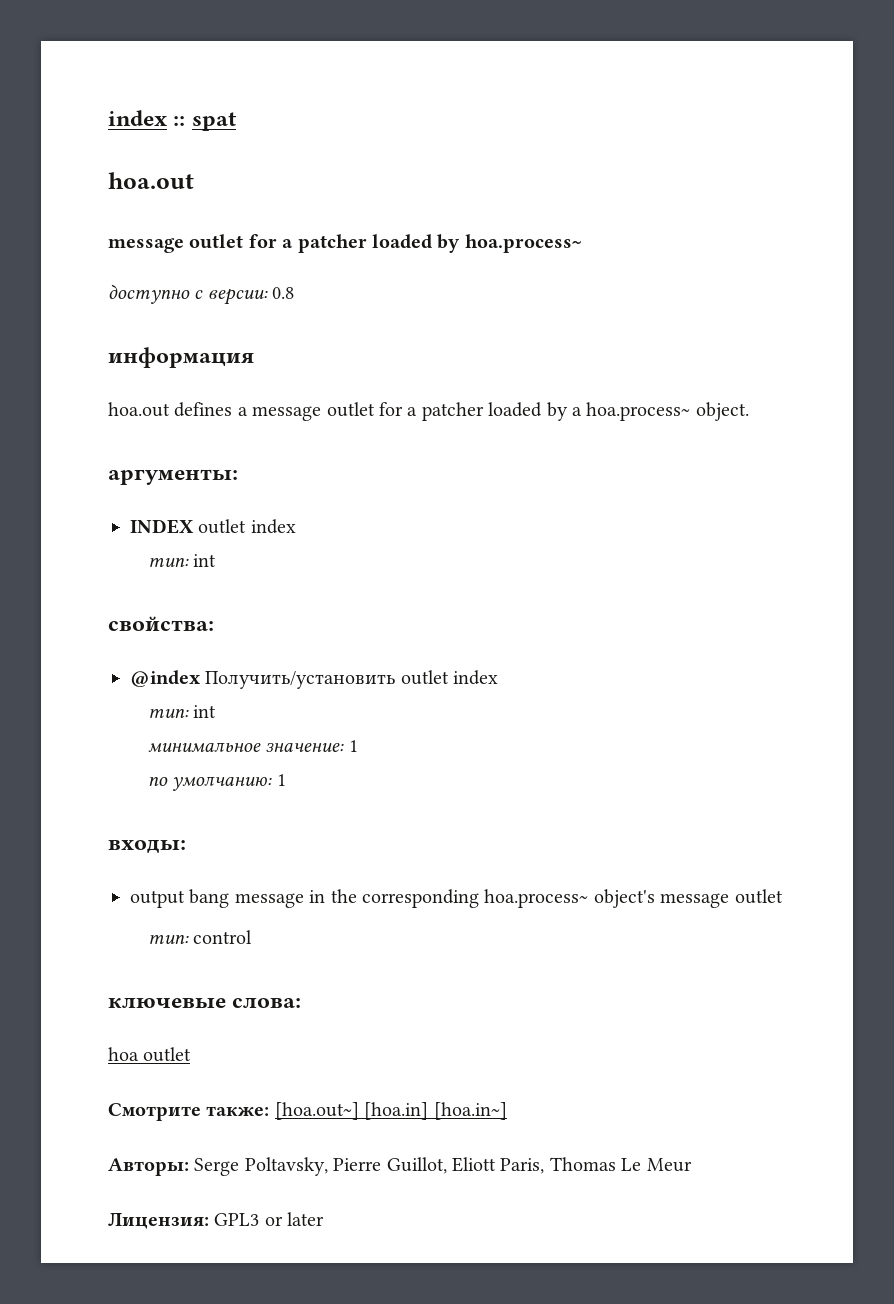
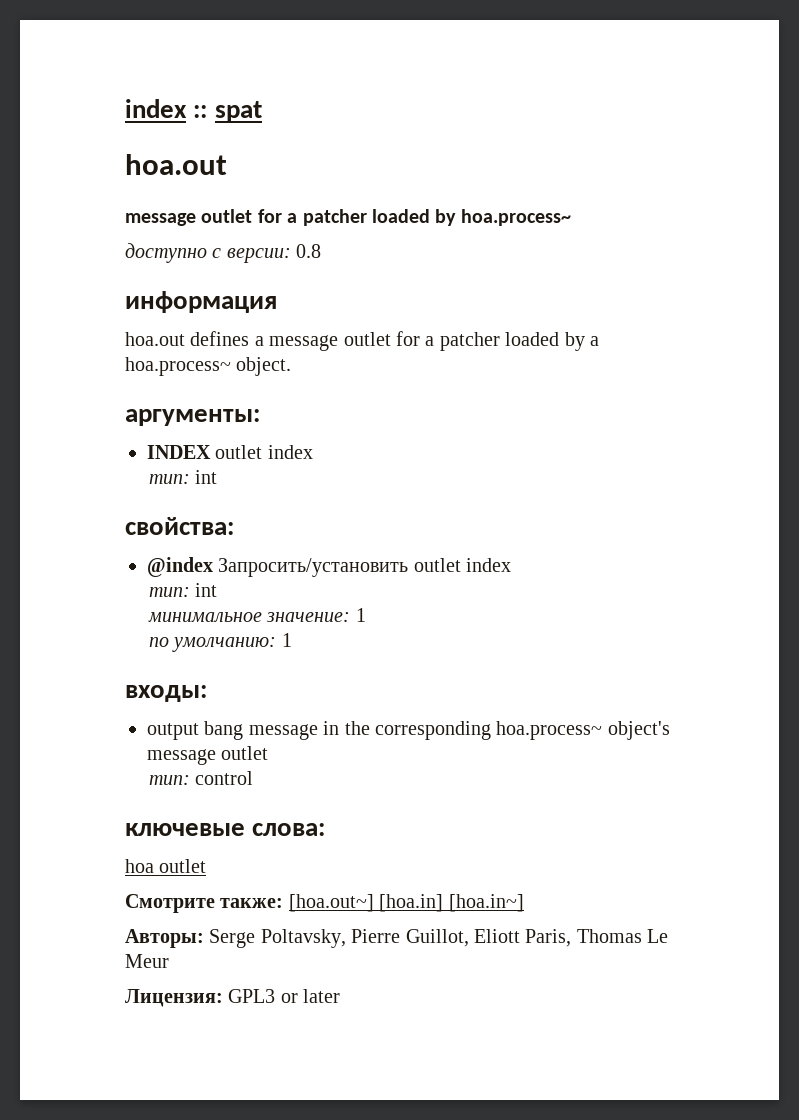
[205,671,396,689] Получить/установить -> [218,558,409,577] Запросить/установить

